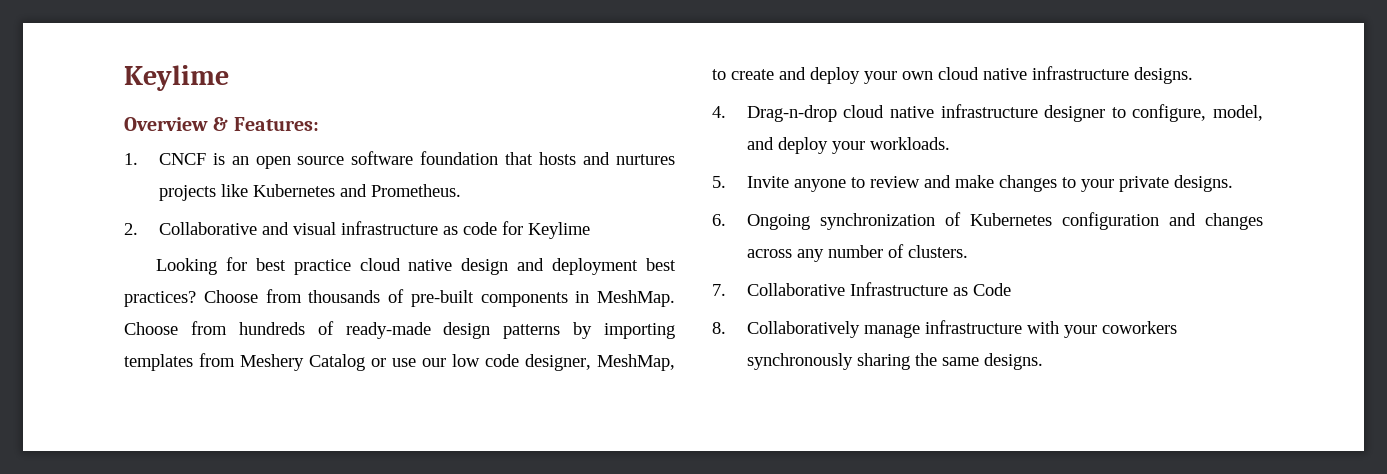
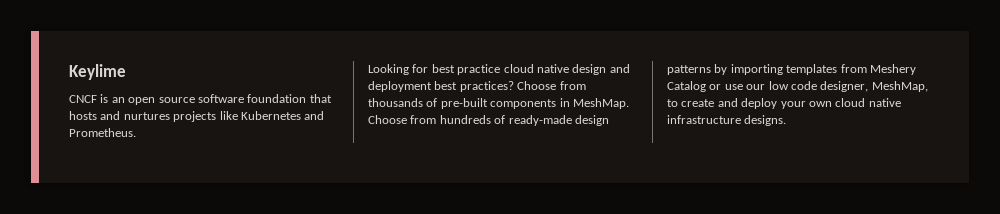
[124,65,229,91] [124,117,319,131] [124,153,138,165] Keylime // Overview & Features: // 1. -> [69,64,126,80] Keylime //
[124,221,590,239] // 2. Collaborative and visual infrastructure as code for Keylime -> (136, 132) none
[712,104,1263,122] [746,137,950,154] [712,175,1233,192] [712,212,1263,230] [746,244,968,262] [712,282,1011,296] [712,320,1177,338] [746,353,1043,370] // 4. Drag-n-drop cloud native infrastructure designer to configure, model, and deploy your workloads. // 5. Invite anyone to review and make changes to your private designs. // 6. Ongoing synchronization of Kubernetes configuration and changes across any number of clusters. // 7. Collaborative Infrastructure as Code // 8. Collaboratively manage infrastructure with your coworkers synchronously sharing the same designs. -> (787, 120) none

